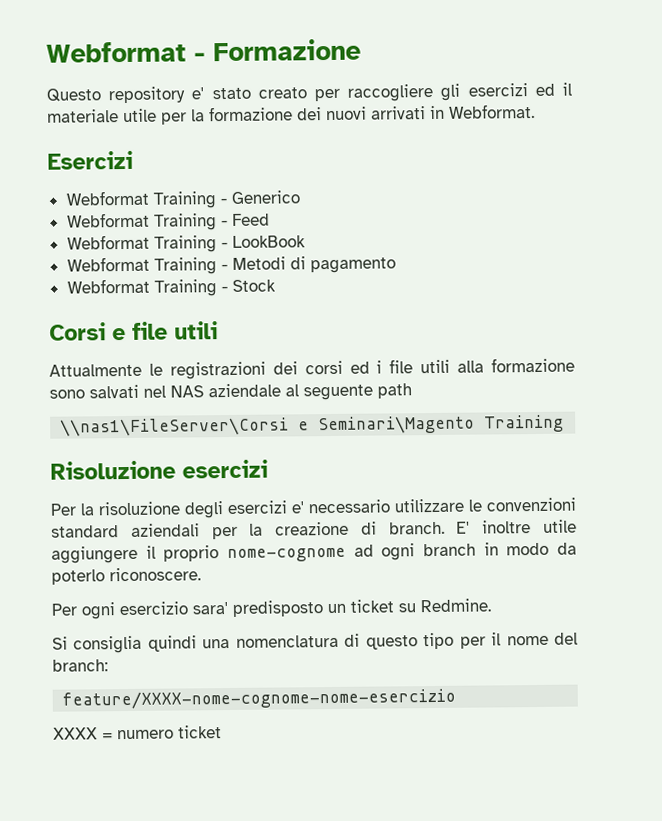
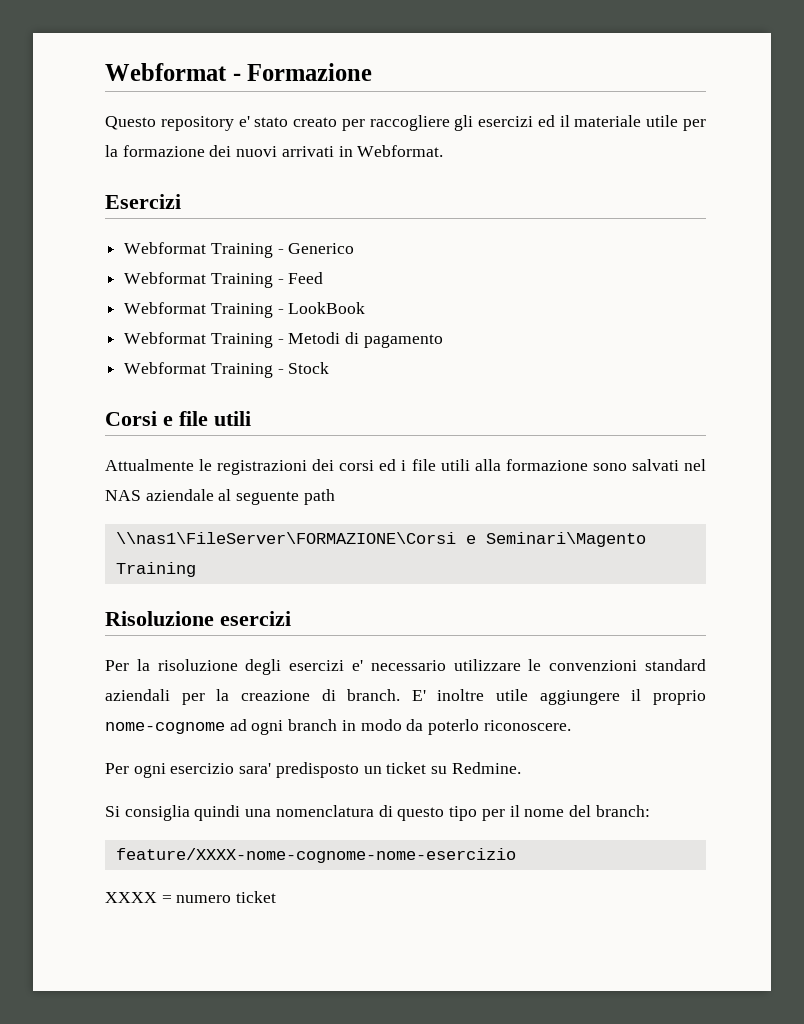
[60,417,290,437] \\nas1\FileServer\Corsi -> [115,532,456,544] \\nas1\FileServer\FORMAZIONE\Corsi

